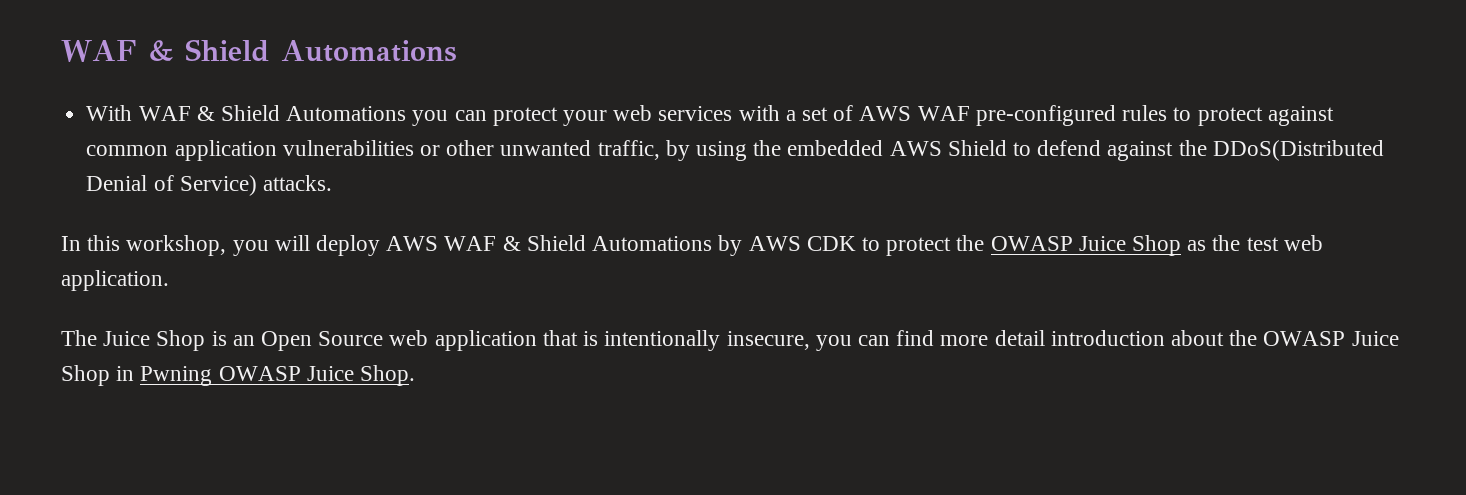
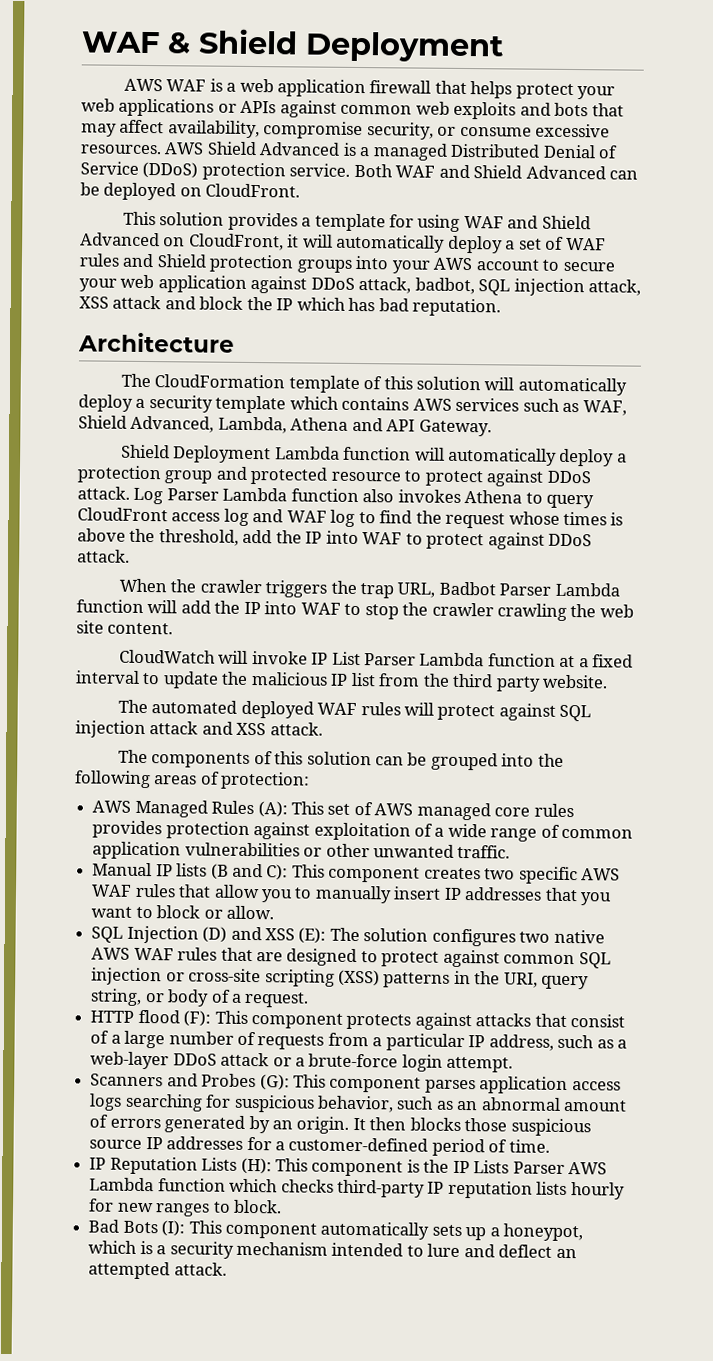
[61,39,457,62] [86,105,1334,126] WAF & Shield Automations // With WAF & Shield Automations you can protect your web services with a set of AWS WAF pre-configured rules to protect against -> [81,28,504,63] [123,78,616,100] [81,98,624,120] [81,119,611,140] [80,141,619,161] [80,161,639,181] [80,182,301,201] [122,211,591,232] [80,232,606,254] [79,253,615,274] [79,274,642,297] [79,295,502,317] [78,332,235,353] [120,373,627,396] [78,394,627,416] [78,415,492,437] [120,444,627,467] [77,465,591,487] [77,486,595,509] [77,507,624,529] [77,528,593,550] [77,549,130,563] [118,578,620,599] [76,599,634,621] [76,620,174,635] [118,649,634,668] [75,670,609,692] [117,699,592,722] [75,720,323,739] [117,749,564,771] [74,770,311,790] [92,799,574,821] [92,820,560,842] WAF & Shield Deployment // AWS WAF is a web application firewall that helps protect your web applications or APIs against common web exploits and bots that may affect availability, compromise security, or consume excessive resources. AWS Shield Advanced is a managed Distributed Denial of Service (DDoS) protection service. Both WAF and Shield Advanced can be deployed on CloudFront. // This solution provides a template for using WAF and Shield Advanced on CloudFront, it will automatically deploy a set of WAF rules and Shield protection groups into your AWS account to secure your web application against DDoS attack, badbot, SQL injection attack, XSS attack and block the IP which has bad reputation. // Architecture // The CloudFormation template of this solution will automatically deploy a security template which contains AWS services such as WAF, Shield Advanced, Lambda, Athena and API Gateway. // Shield Deployment Lambda function will automatically deploy a protection group and protected resource to protect against DDoS attack. Log Parser Lambda function also invokes Athena to query CloudFront access log and WAF log to find the request whose times is above the threshold, add the IP into WAF to protect against DDoS attack. // When the crawler triggers the trap URL, Badbot Parser Lambda function will add the IP into WAF to stop the crawler crawling the web site content. // CloudWatch will invoke IP List Parser Lambda function at a fixed interval to update the malicious IP list from the third party website. // The automated deployed WAF rules will protect against SQL injection attack and XSS attack. // The components of this solution can be grouped into the following areas of protection: // AWS Managed Rules (A): This set of AWS managed core rules provides protection against exploitation of a wide range of
[597,140,1384,161] [86,175,332,196] [61,235,1323,256] [61,270,169,291] [61,330,1399,351] [61,365,416,386] traffic, by using the embedded AWS Shield to defend against the DDoS(Distributed Denial of Service) attacks. // In this workshop, you will deploy AWS WAF & Shield Automations by AWS CDK to protect the OWASP Juice Shop as the test web application. // The Juice Shop is an Open Source web application that is intentionally insecure, you can find more detail introduction about the OWASP Juice Shop in Pwning OWASP Juice Shop. -> [457,844,511,859] [92,862,621,885] [91,883,613,906] [91,905,274,920] [91,925,605,947] [91,947,611,969] [91,967,590,990] [90,988,310,1008] [90,1009,626,1031] [90,1030,628,1052] [90,1051,514,1073] [90,1073,621,1095] [89,1093,628,1113] [89,1114,591,1137] [89,1136,550,1157] [89,1156,608,1177] [89,1177,625,1200] [88,1198,282,1217] [88,1219,584,1242] [88,1240,577,1259] [88,1261,227,1280] traffic. // Manual IP lists (B and C): This component creates two specific AWS WAF rules that allow you to manually insert IP addresses that you want to block or allow. // SQL Injection (D) and XSS (E): The solution configures two native AWS WAF rules that are designed to protect against common SQL injection or cross-site scripting (XSS) patterns in the URI, query string, or body of a request. // HTTP flood (F): This component protects against attacks that consist of a large number of requests from a particular IP address, such as a web-layer DDoS attack or a brute-force login attempt. // Scanners and Probes (G): This component parses application access logs searching for suspicious behavior, such as an abnormal amount of errors generated by an origin. It then blocks those suspicious source IP addresses for a customer-defined period of time. // IP Reputation Lists (H): This component is the IP Lists Parser AWS Lambda function which checks third-party IP reputation lists hourly for new ranges to block. // Bad Bots (I): This component automatically sets up a honeypot, which is a security mechanism intended to lure and deflect an attempted attack.

